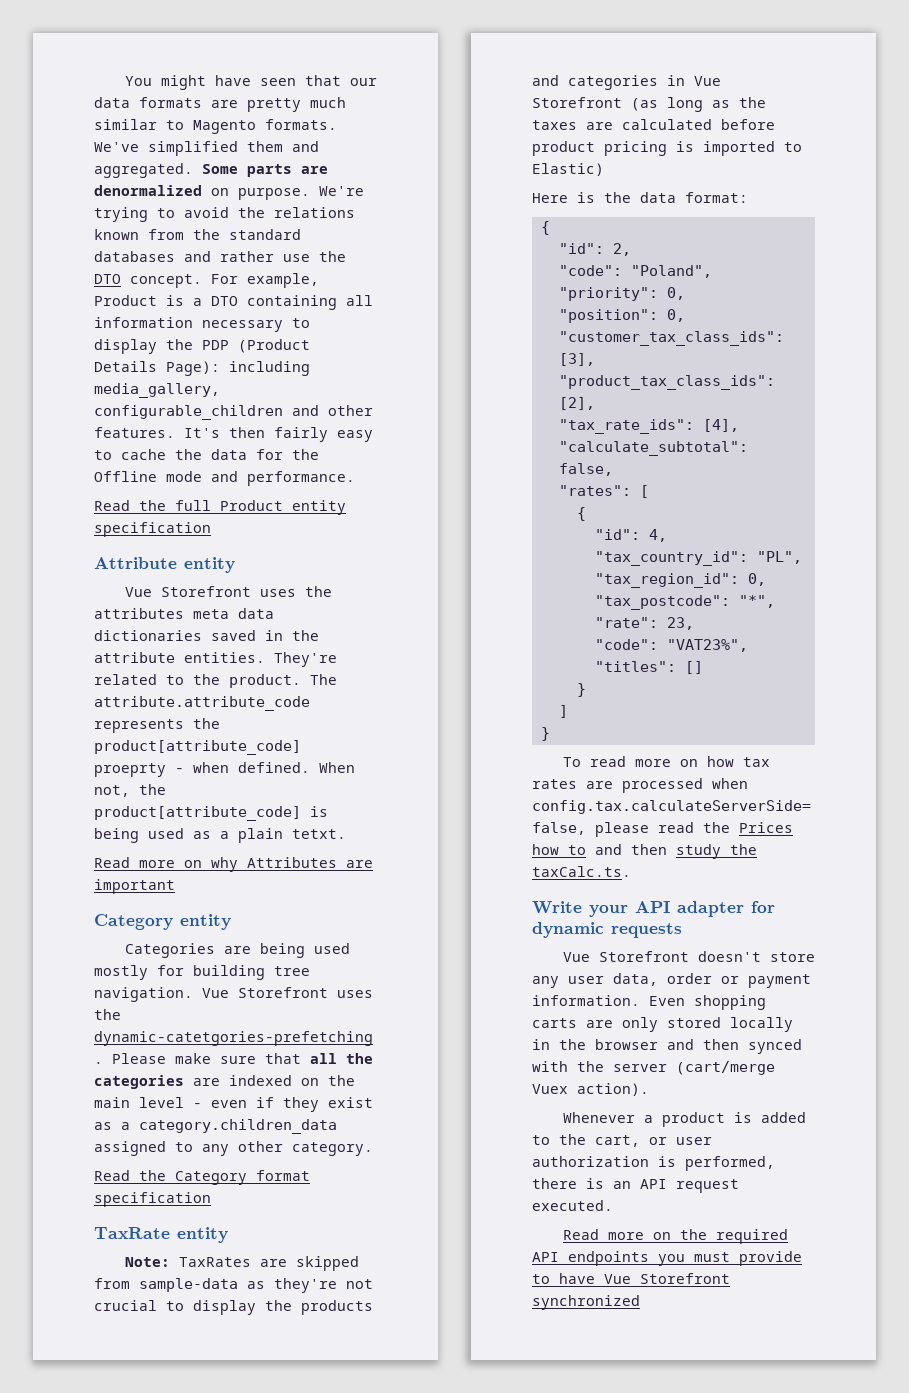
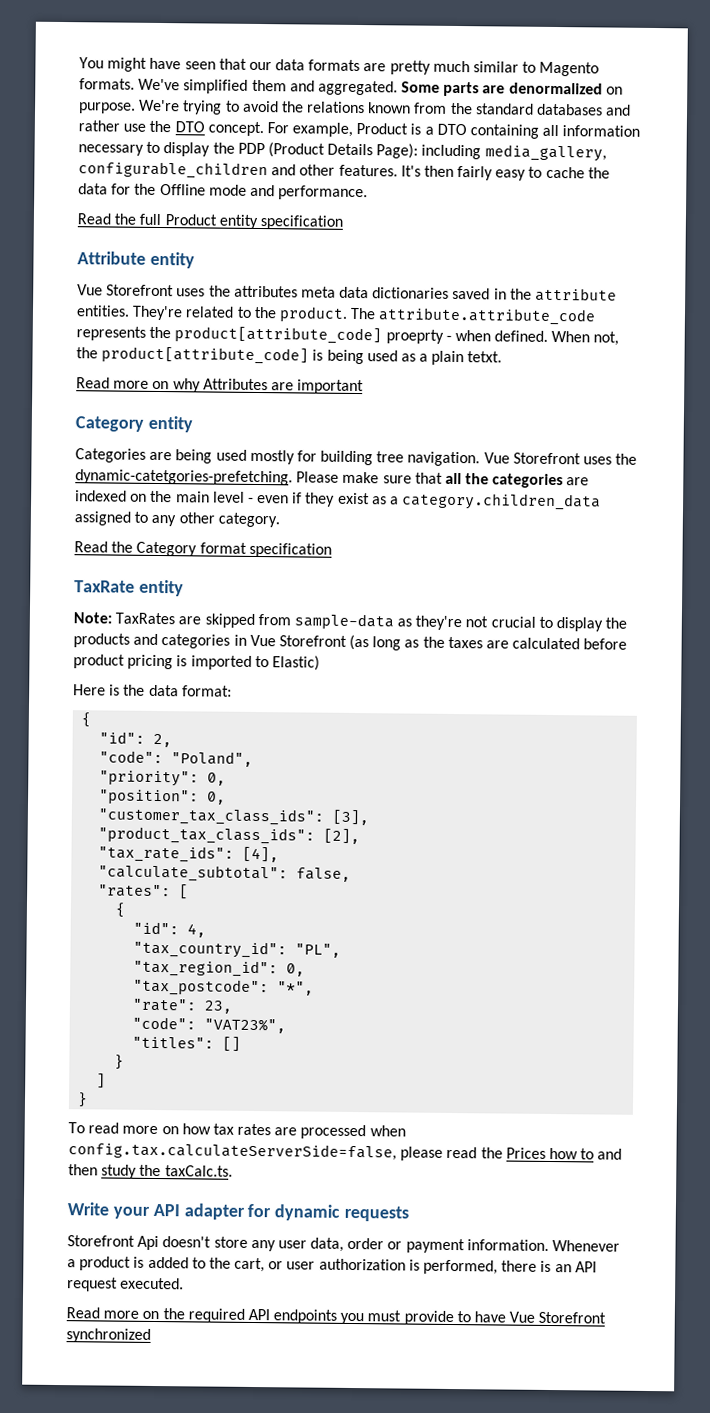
[562,951,689,962] Vue Storefront -> [67,1235,160,1251] Storefront Api
[649,995,766,1010] [532,1017,793,1032] [532,1039,802,1054] [532,1061,775,1075] [532,1083,649,1096] Even shopping carts are only stored locally in the browser and then synced with the server (cart/merge Vuex action). // -> (549, 1245) none

